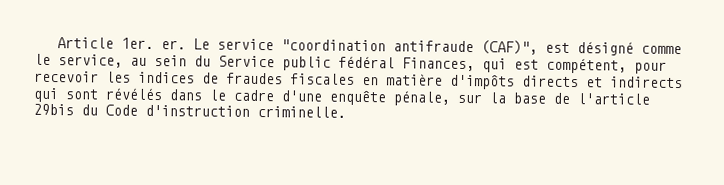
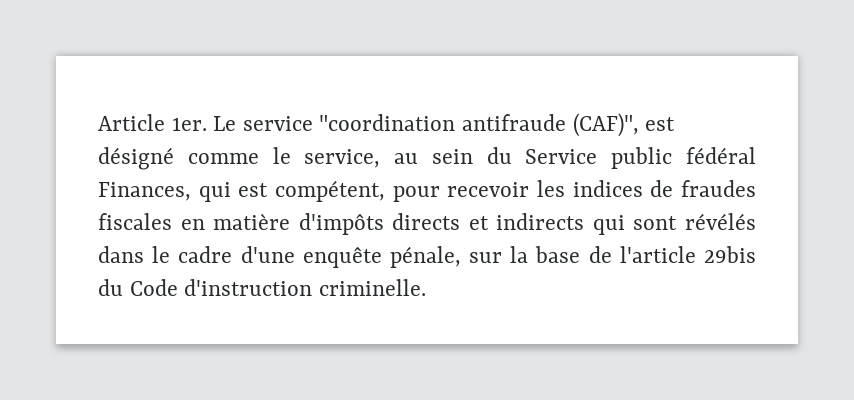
[160,40,186,50] er. -> (207, 124) none

